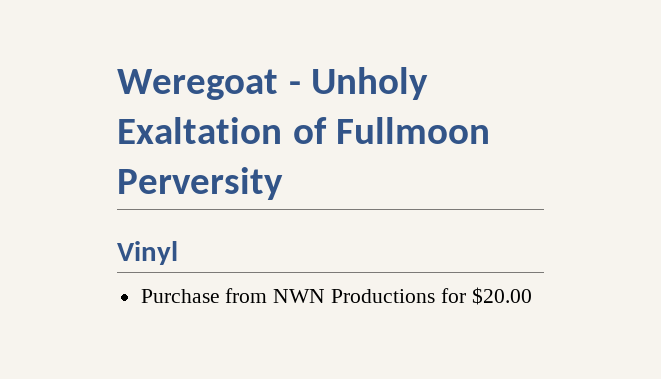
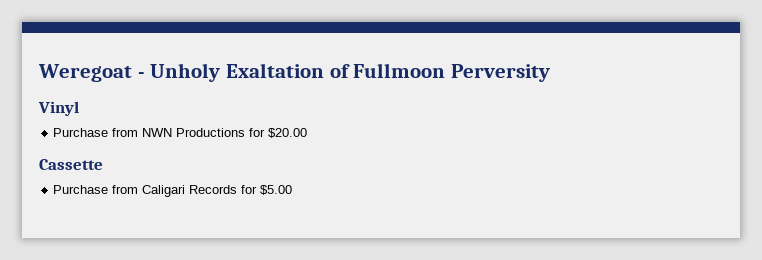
(532, 296) none -> [39,159,103,170] [53,185,293,197] // Cassette // Purchase from Caligari Records for $5.00

